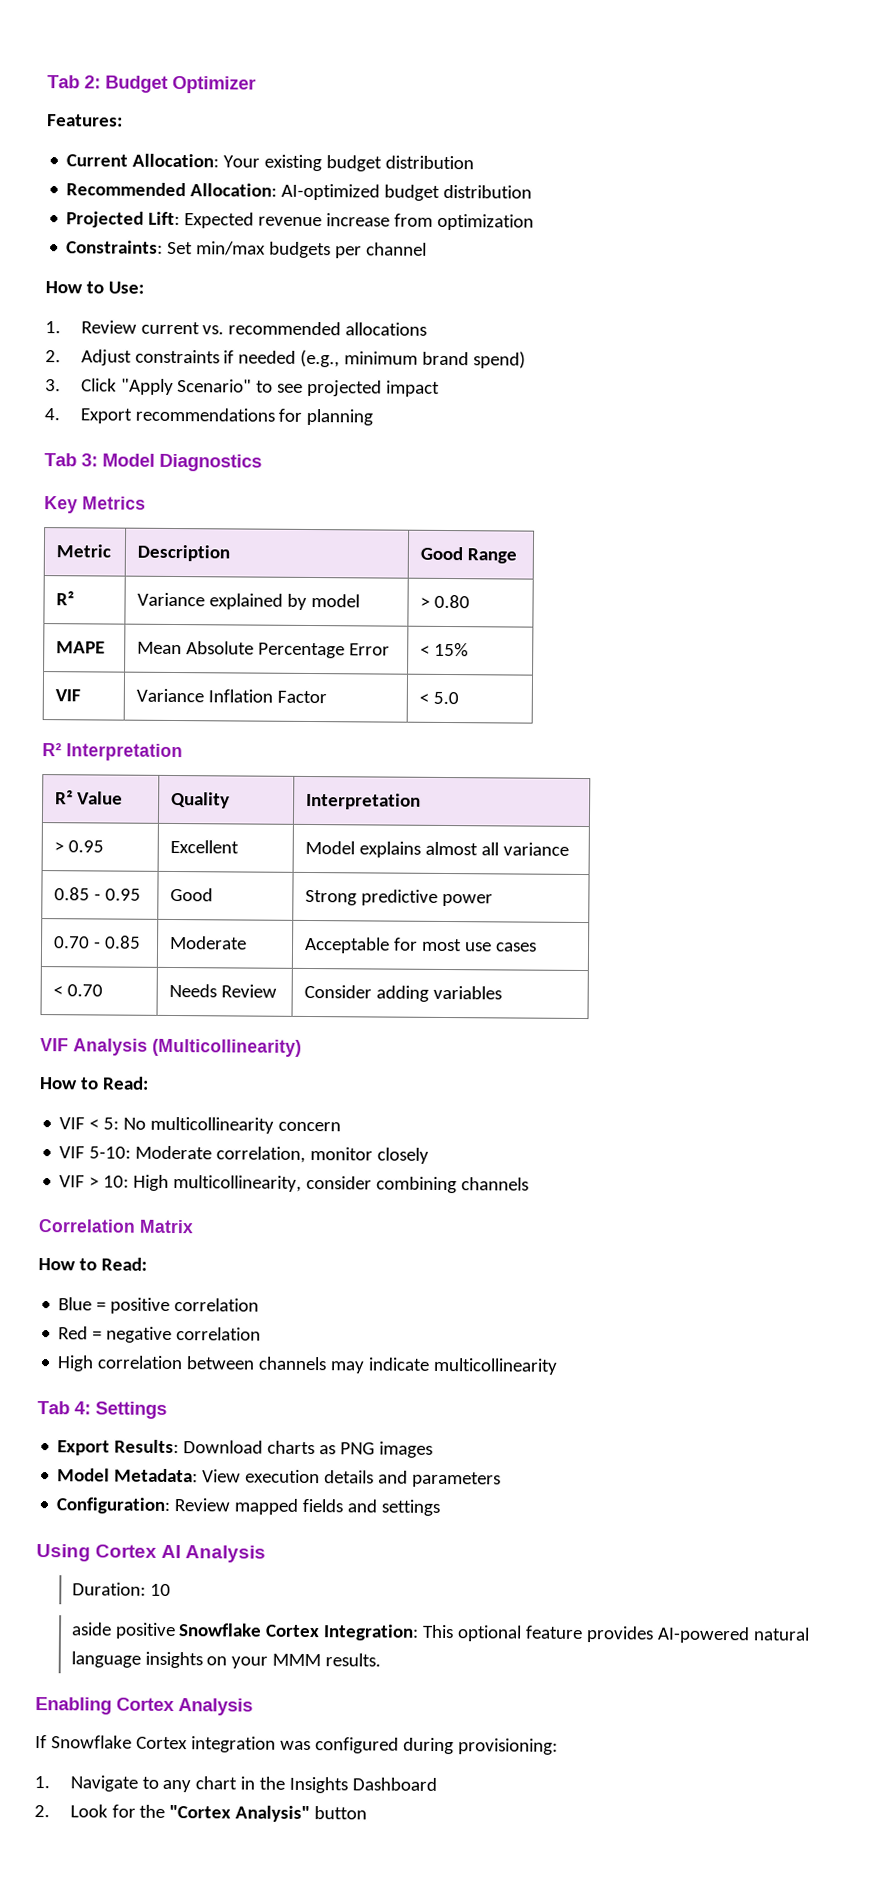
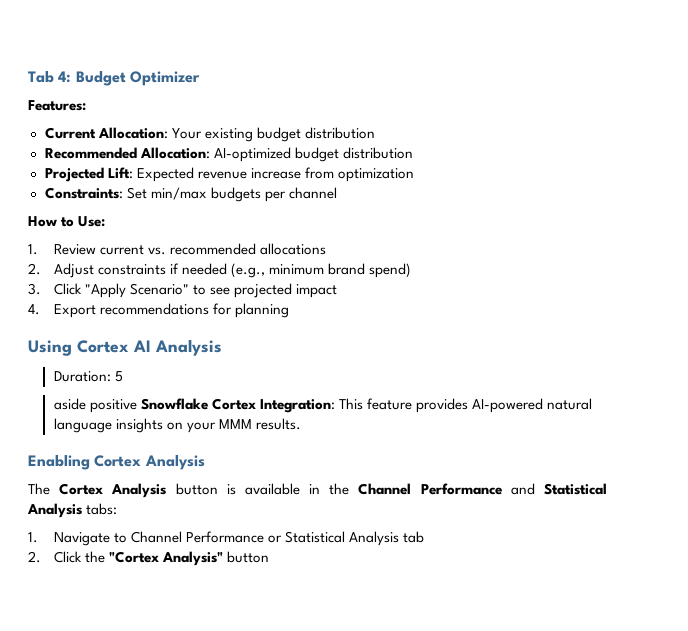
[47,75,101,89] Tab 2: -> [28,71,72,83] Tab 4:
[44,453,262,472] [44,496,146,514] [56,544,112,558] [137,544,231,562] [420,546,518,564] [56,591,75,606] [137,592,361,610] [420,594,471,609] [56,641,106,654] [137,641,391,659] [420,642,470,657] [55,689,82,702] [136,688,328,704] [419,691,460,705] [42,743,183,762] [55,790,124,805] [171,791,231,809] [306,792,422,810] [54,840,105,853] [170,839,240,854] [305,840,570,858] [54,887,142,901] [170,887,214,902] [305,889,494,907] [54,935,142,949] [170,935,248,950] [304,936,538,954] [53,984,104,997] [169,983,278,998] [304,984,503,1002] [40,1038,302,1057] [39,1076,149,1090] [59,1116,342,1134] [59,1145,430,1164] [59,1174,530,1194] [38,1219,194,1234] [38,1257,147,1271] [58,1297,260,1314] [58,1326,262,1344] [57,1355,559,1375] [37,1401,167,1419] [57,1439,434,1458] [57,1468,502,1488] [56,1497,441,1516] // Tab 3: Model Diagnostics // Key Metrics // Metric | Description | Good Range // R² | Variance explained by model | > 0.80 // MAPE | Mean Absolute Percentage Error | < 15% // VIF | Variance Inflation Factor | < 5.0 // R² Interpretation // R² Value | Quality | Interpretation // > 0.95 | Excellent | Model explains almost all variance // 0.85 - 0.95 | Good | Strong predictive power // 0.70 - 0.85 | Moderate | Acceptable for most use cases // < 0.70 | Needs Review | Consider adding variables // VIF Analysis (Multicollinearity) // How to Read: // VIF < 5: No multicollinearity concern // VIF 5-10: Moderate correlation, monitor closely // VIF > 10: High multicollinearity, consider combining channels // Correlation Matrix // How to Read: // Blue = positive correlation // Red = negative correlation // High correlation between channels may indicate multicollinearity // Tab 4: Settings // Export Results: Download charts as PNG images // Model Metadata: View execution details and parameters // Configuration: Review mapped fields and settings -> (289, 310) none
[149,1583,171,1596] 10 -> [114,371,123,382] 5
[457,1625,523,1642] optional -> (363, 404) none
[35,1735,558,1755] [34,1775,438,1794] [34,1804,136,1818] If Snowflake Cortex integration was configured during provisioning: // 1. Navigate to any chart in the Insights Dashboard // 2. Look for -> [28,483,607,498] [27,503,118,518] [28,531,425,546] [28,551,82,563] The Cortex Analysis button is available in the Channel Performance and Statistical Analysis tabs: // 1. Navigate to Channel Performance or Statistical Analysis tab // 2. Click

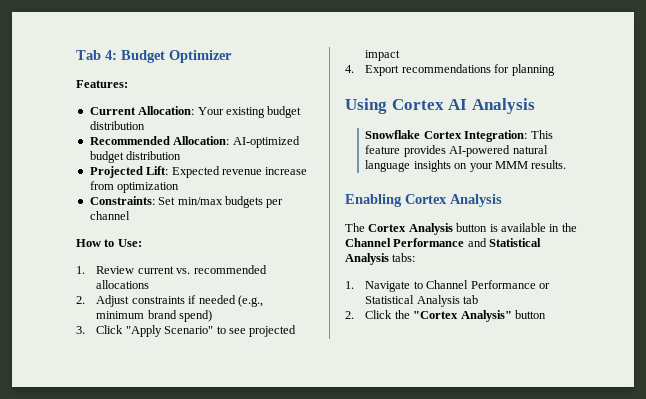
[53,371,123,382] [53,398,137,413] Duration: 5 // aside positive -> (535, 106) none

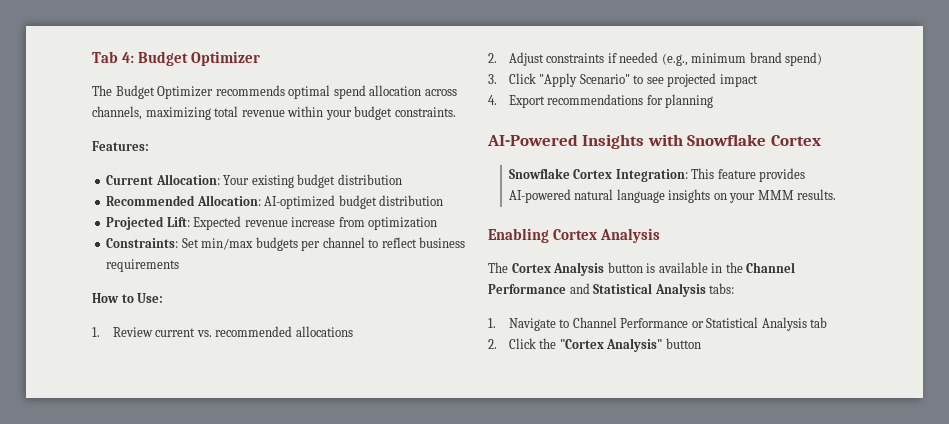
(232, 56) none -> [92,85,457,99] [92,106,456,120] // The Budget Optimizer recommends optimal spend allocation across channels, maximizing total revenue within your budget constraints.
(130, 215) none -> [368,237,466,248] [106,259,180,272] to reflect business requirements
[345,98,535,114] Using Cortex AI Analysis -> [487,134,821,149] AI-Powered Insights with Snowflake Cortex

